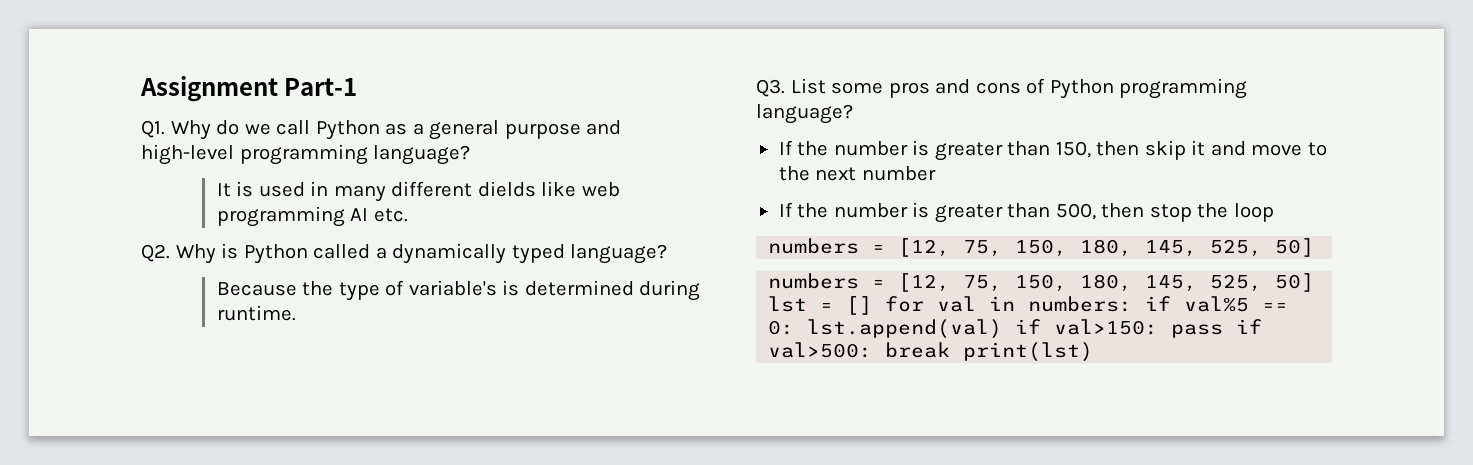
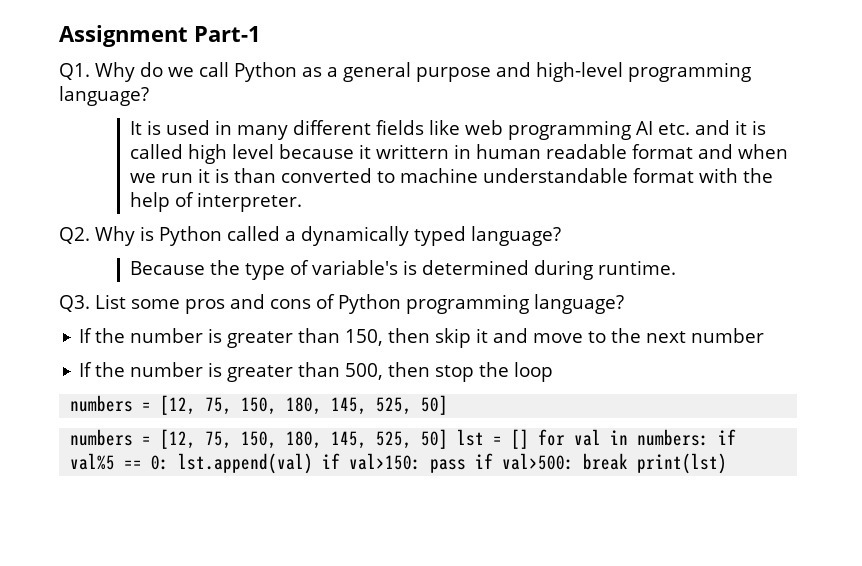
[477,181,536,197] dields -> [376,120,425,135] fields
(408, 215) none -> [695,120,767,135] [130,144,789,164] [130,168,774,183] [130,192,303,212] and it is called high level because it writtern in human readable format and when we run it is than converted to machine understandable format with the help of interpreter.

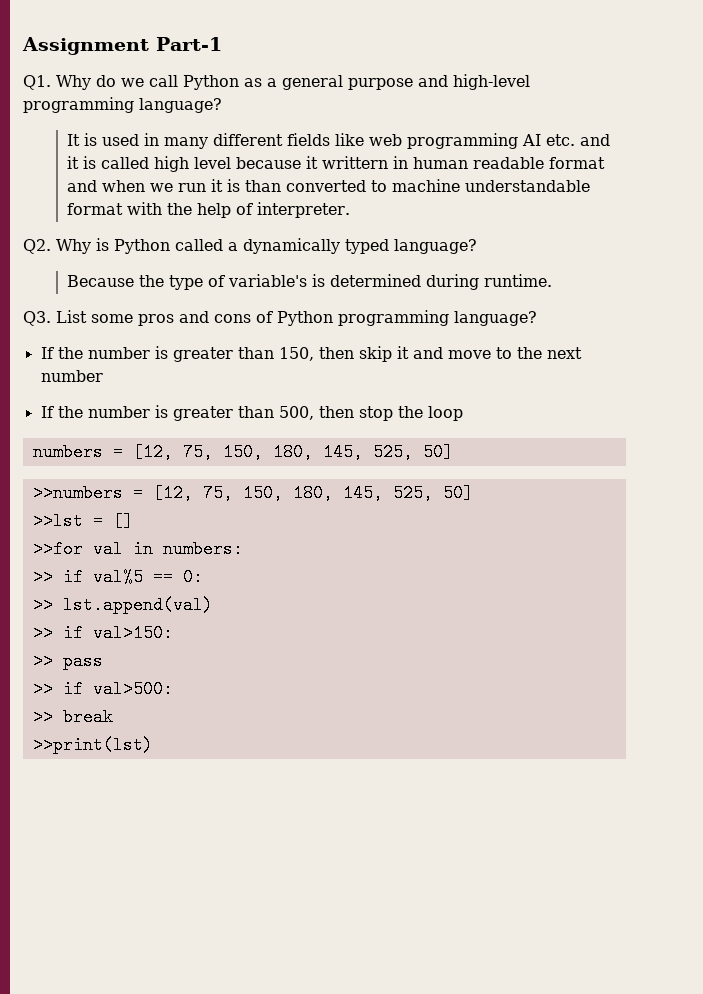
[70,429,485,449] numbers = [12, 75, 150, 180, 145, 525, 50] lst -> [32,484,473,502] [32,512,83,530] >>numbers = [12, 75, 150, 180, 145, 525, 50] // >>lst
[538,429,566,446] for -> [32,540,83,558] // >>for
(710, 437) none -> [32,568,53,586] // >>
(170, 462) none -> [32,596,53,614] // >>
(314, 463) none -> [32,624,53,642] // >>
(422, 461) none -> [32,652,53,670] // >>
(467, 466) none -> [32,680,53,698] // >>
(575, 461) none -> [32,708,53,726] // >>
[637,453,728,474] print(lst) -> [32,736,153,754] // >>print(lst)

